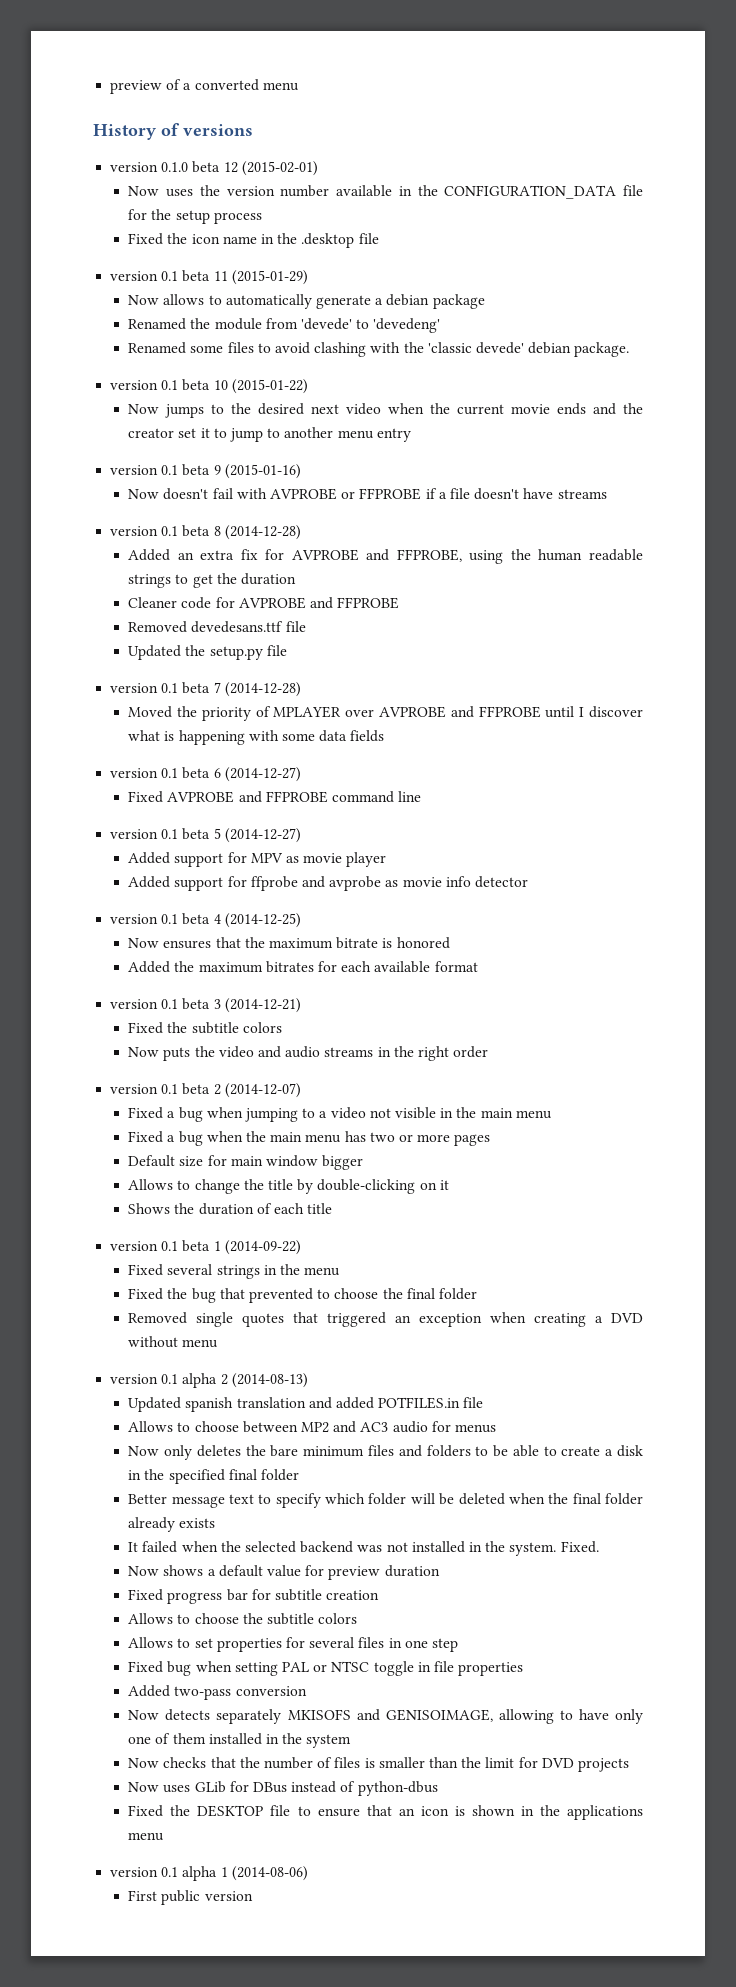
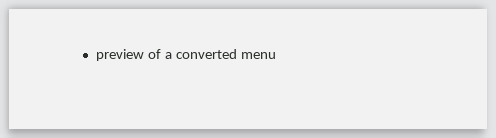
[93,123,253,140] [110,161,318,176] [128,185,643,199] [128,209,262,224] [128,233,379,248] [110,270,308,285] [128,294,485,309] [128,318,441,333] [128,342,630,357] [110,379,308,394] [128,403,644,418] [128,427,411,442] [110,464,301,479] [128,488,607,500] [110,525,301,540] [128,549,643,564] [128,573,297,588] [128,597,400,609] [128,621,306,633] [128,645,287,660] [110,682,301,697] [128,706,644,721] [128,730,385,745] [110,767,301,782] [128,791,422,803] [110,828,301,843] [128,852,387,867] [128,876,528,891] [110,913,301,928] [128,937,450,949] [128,961,478,973] [110,998,301,1013] [128,1022,282,1034] [128,1046,489,1061] [110,1083,301,1098] [128,1107,552,1122] [128,1131,491,1146] [128,1155,364,1170] [128,1179,449,1194] [128,1203,333,1215] [110,1240,301,1255] [128,1264,341,1279] [128,1288,477,1303] [128,1312,644,1327] [128,1336,219,1348] [110,1373,308,1388] [128,1397,484,1412] [128,1421,496,1433] [128,1445,643,1460] [128,1469,300,1484] [128,1493,643,1508] [128,1517,216,1532] [128,1541,599,1556] [128,1565,440,1580] [128,1589,380,1604] [128,1613,358,1625] [128,1637,458,1652] [128,1661,524,1676] [128,1685,307,1700] [128,1709,643,1724] [128,1733,352,1748] [128,1757,629,1772] [128,1781,438,1796] [128,1805,643,1820] [128,1832,165,1841] [110,1866,308,1881] [128,1890,253,1905] // History of versions // version 0.1.0 beta 12 (2015-02-01) // Now uses the version number available in the CONFIGURATION_DATA file for the setup process // Fixed the icon name in the .desktop file // version 0.1 beta 11 (2015-01-29) // Now allows to automatically generate a debian package // Renamed the module from 'devede' to 'devedeng' // Renamed some files to avoid clashing with the 'classic devede' debian package. // version 0.1 beta 10 (2015-01-22) // Now jumps to the desired next video when the current movie ends and the creator set it to jump to another menu entry // version 0.1 beta 9 (2015-01-16) // Now doesn't fail with AVPROBE or FFPROBE if a file doesn't have streams // version 0.1 beta 8 (2014-12-28) // Added an extra fix for AVPROBE and FFPROBE, using the human readable strings to get the duration // Cleaner code for AVPROBE and FFPROBE // Removed devedesans.ttf file // Updated the setup.py file // version 0.1 beta 7 (2014-12-28) // Moved the priority of MPLAYER over AVPROBE and FFPROBE until I discover what is happening with some data fields // version 0.1 beta 6 (2014-12-27) // Fixed AVPROBE and FFPROBE command line // version 0.1 beta 5 (2014-12-27) // Added support for MPV as movie player // Added support for ffprobe and avprobe as movie info detector // version 0.1 beta 4 (2014-12-25) // Now ensures that the maximum bitrate is honored // Added the maximum bitrates for each available format // version 0.1 beta 3 (2014-12-21) // Fixed the subtitle colors // Now puts the video and audio streams in the right order // version 0.1 beta 2 (2014-12-07) // Fixed a bug when jumping to a video not visible in the main menu // Fixed a bug when the main menu has two or more pages // Default size for main window bigger // Allows to change the title by double-clicking on it // Shows the duration of each title // version 0.1 beta 1 (2014-09-22) // Fixed several strings in the menu // Fixed the bug that prevented to choose the final folder // Removed single quotes that triggered an exception when creating a DVD without menu // version 0.1 alpha 2 (2014-08-13) // Updated spanish translation and added POTFILES.in file // Allows to choose between MP2 and AC3 audio for menus // Now only deletes the bare minimum files and folders to be able to create a disk in the specified final folder // Better message text to specify which folder will be deleted when the final folder already exists // It failed when the selected backend was not installed in the system. Fixed. // Now shows a default value for preview duration // Fixed progress bar for subtitle creation // Allows to choose the subtitle colors // Allows to set properties for several files in one step // Fixed bug when setting PAL or NTSC toggle in file properties // Added two-pass conversion // Now detects separately MKISOFS and GENISOIMAGE, allowing to have only one of them installed in the system // Now checks that the number of files is smaller than the limit for DVD projects // Now uses GLib for DBus instead of python-dbus // Fixed the DESKTOP file to ensure that an icon is shown in the applications menu // version 0.1 alpha 1 (2014-08-06) // First public version -> (276, 55) none

